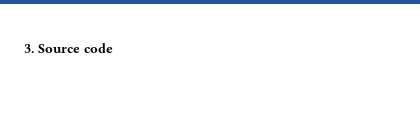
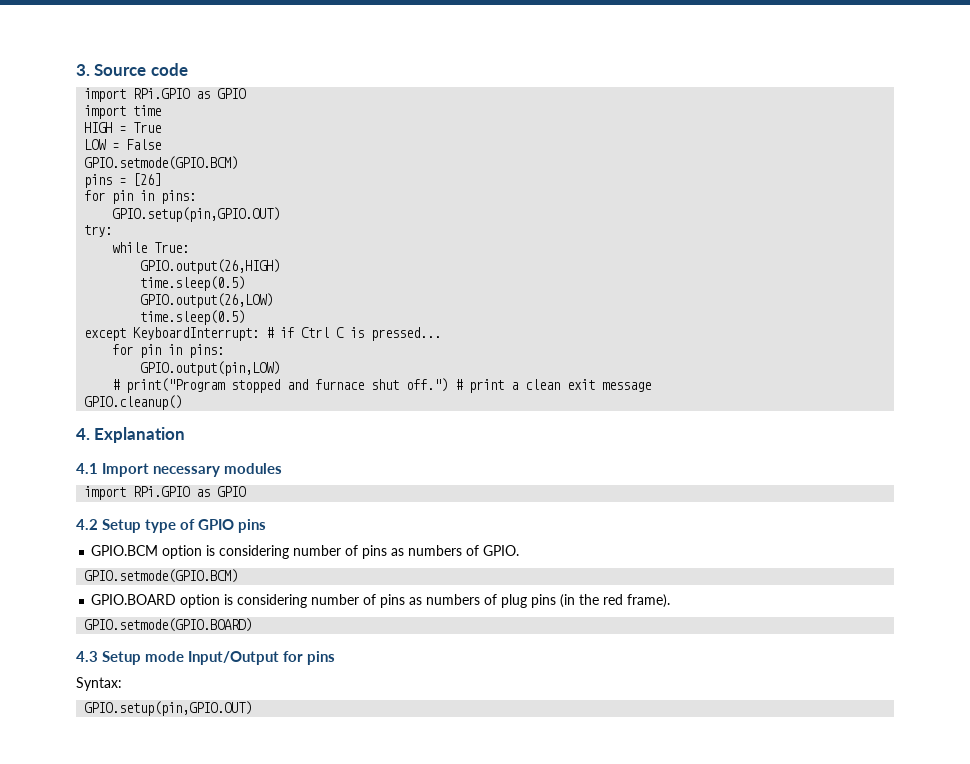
(113, 48) none -> [84,88,247,102] [84,105,162,119] [84,122,162,133] [84,139,162,150] [84,156,239,170] [84,173,162,188] [84,190,197,204] [112,207,281,222] [84,225,113,237] [112,242,190,253] [140,259,281,274] [140,276,246,291] [140,293,274,308] [140,310,246,325] [84,327,442,341] [112,344,225,358] [140,361,281,376] [112,378,652,393] [84,395,183,410] [76,427,186,443] [76,463,283,477] [84,486,247,500] [76,519,267,533] [91,545,520,559] [84,569,239,583] [91,594,671,608] [84,618,253,632] [76,651,336,665] [76,677,122,691] [84,701,253,716] // import RPi.GPIO as GPIO // import time // HIGH = True // LOW = False // GPIO.setmode(GPIO.BCM) // pins = [26] // for pin in pins: // GPIO.setup(pin,GPIO.OUT) // try: // while True: // GPIO.output(26,HIGH) // time.sleep(0.5) // GPIO.output(26,LOW) // time.sleep(0.5) // except KeyboardInterrupt: # if Ctrl C is pressed... // for pin in pins: // GPIO.output(pin,LOW) // # print("Program stopped and furnace shut off.") # print a clean exit message // GPIO.cleanup() // 4. Explanation // 4.1 Import necessary modules // import RPi.GPIO as GPIO // 4.2 Setup type of GPIO pins // GPIO.BCM option is considering number of pins as numbers of GPIO. // GPIO.setmode(GPIO.BCM) // GPIO.BOARD option is considering number of pins as numbers of plug pins (in the red frame). // GPIO.setmode(GPIO.BOARD) // 4.3 Setup mode Input/Output for pins // Syntax: // GPIO.setup(pin,GPIO.OUT)

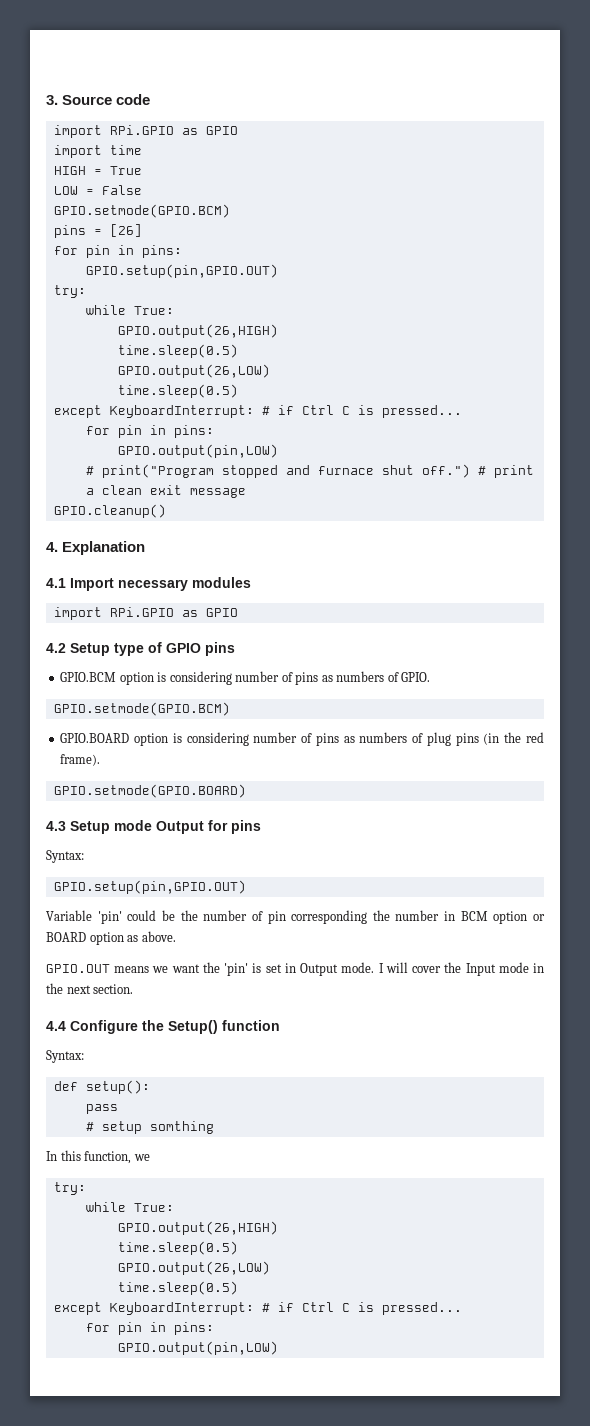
[188,651,280,665] Input/Output -> [156,821,204,834] Output
(253, 708) none -> [46,910,546,924] [46,931,176,945] [46,962,545,976] [46,983,134,994] [46,1020,280,1034] [46,1050,84,1063] [53,1080,150,1094] [85,1104,118,1114] [85,1121,214,1134] [46,1150,150,1164] [53,1182,86,1195] [85,1202,174,1212] [117,1221,278,1235] [117,1241,238,1255] [117,1261,270,1275] [117,1281,238,1295] [53,1302,462,1315] [85,1322,214,1335] [117,1341,278,1355] // Variable 'pin' could be the number of pin corresponding the number in BCM option or BOARD option as above. // GPIO.OUT means we want the 'pin' is set in Output mode. I will cover the Input mode in the next section. // 4.4 Configure the Setup() function // Syntax: // def setup(): // pass // # setup somthing // In this function, we // try: // while True: // GPIO.output(26,HIGH) // time.sleep(0.5) // GPIO.output(26,LOW) // time.sleep(0.5) // except KeyboardInterrupt: # if Ctrl C is pressed... // for pin in pins: // GPIO.output(pin,LOW)

